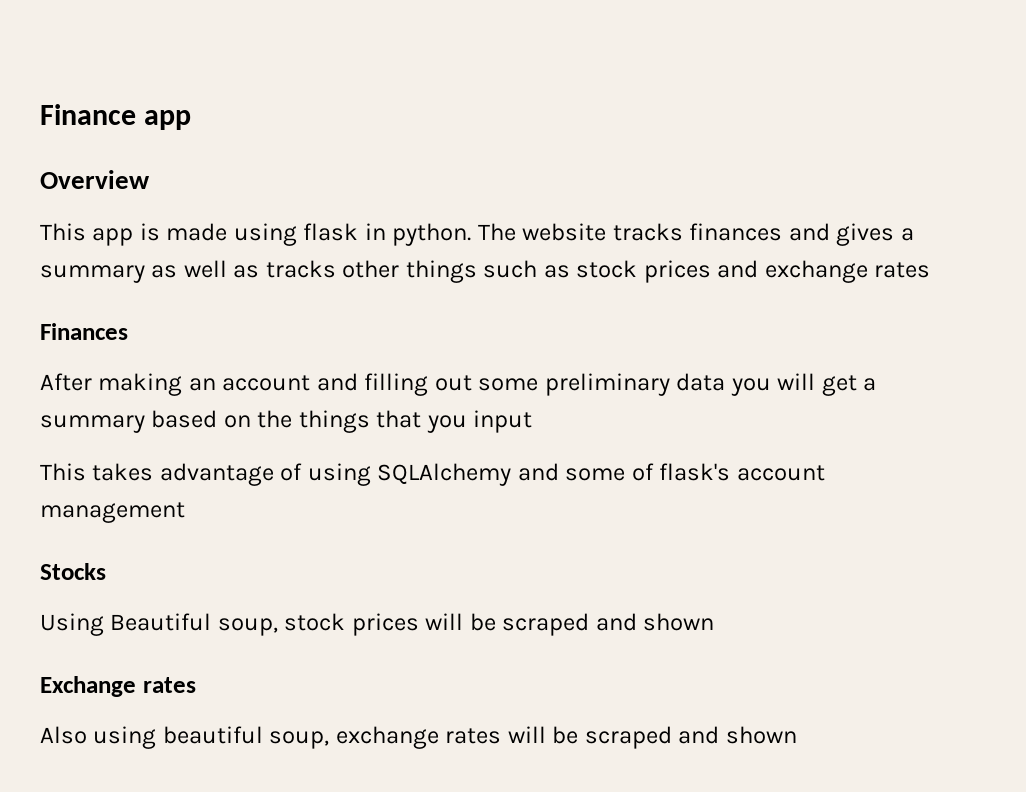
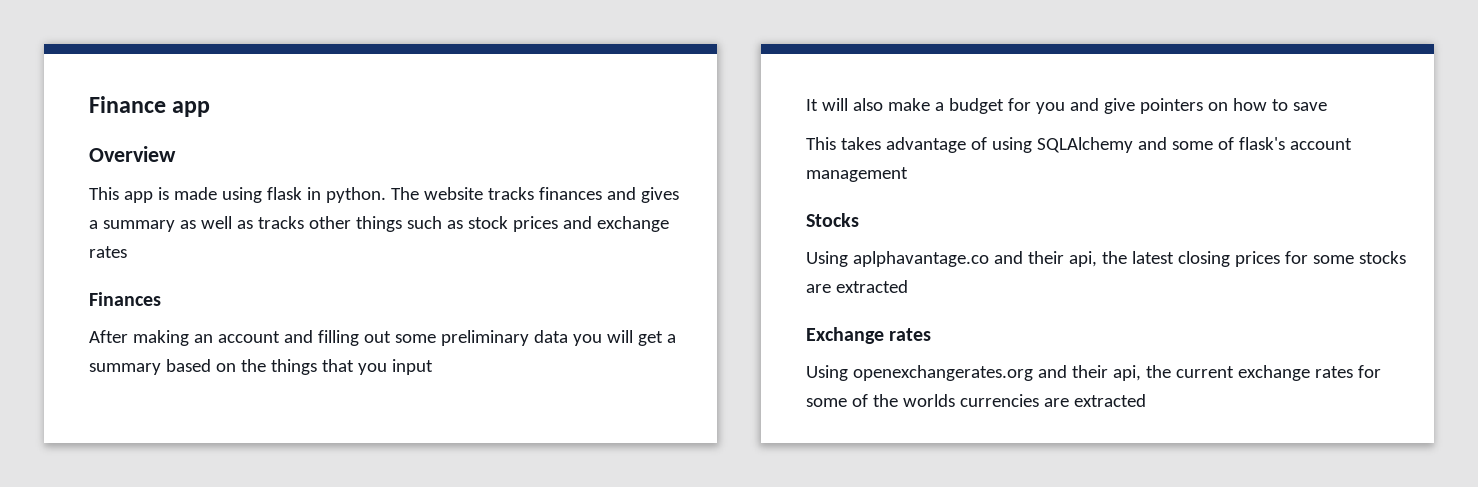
(533, 421) none -> [806,98,1327,114] // It will also make a budget for you and give pointers on how to save
[110,613,715,636] [40,676,196,697] [40,726,797,749] Beautiful soup, stock prices will be scraped and shown // Exchange rates // Also using beautiful soup, exchange rates will be scraped and shown -> [852,251,1406,267] [806,280,908,293] [806,327,932,344] [806,365,1381,381] [806,394,1146,407] aplphavantage.co and their api, the latest closing prices for some stocks are extracted // Exchange rates // Using openexchangerates.org and their api, the current exchange rates for some of the worlds currencies are extracted

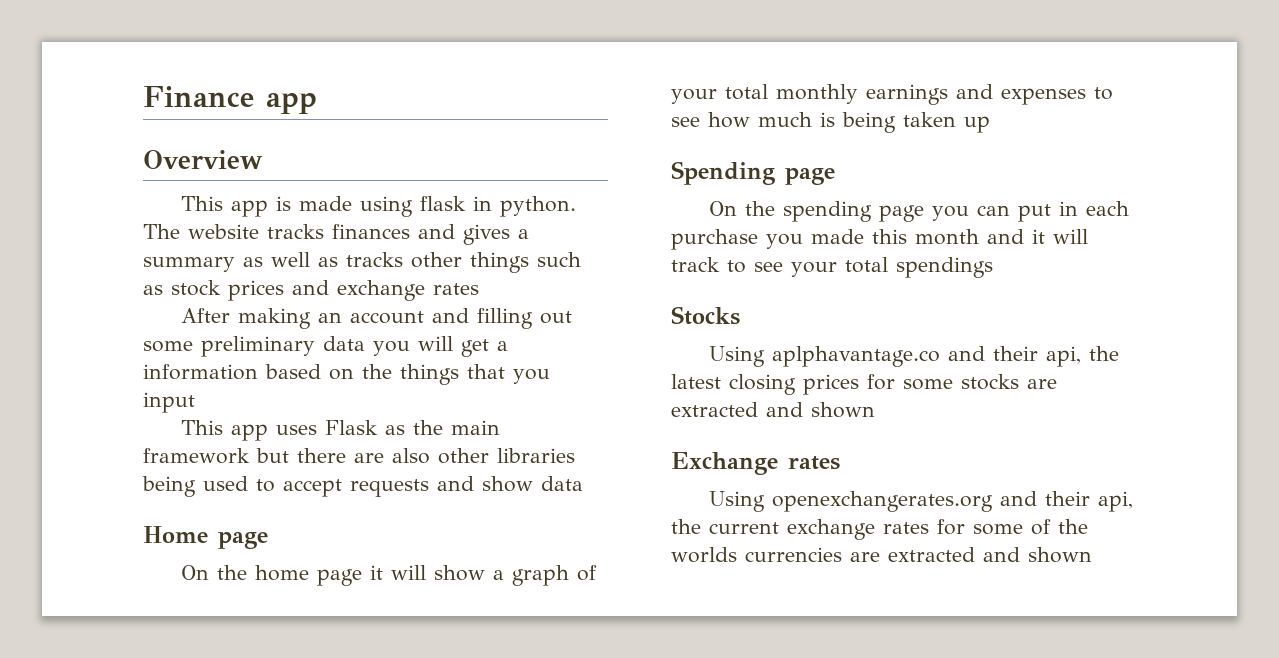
[89,292,161,306] // Finances -> (479, 289) none
[89,363,161,375] summary -> [143,364,258,380] information
[806,98,1327,114] [806,137,1352,153] [806,167,908,182] It will also make a budget for you and give pointers on how to save // This takes advantage of using SQLAlchemy and some of flask's account management -> [180,420,500,441] [143,448,575,464] [142,476,583,497] [143,526,268,549] [180,565,597,586] [671,84,1113,105] [671,112,990,133] [671,161,835,185] [708,201,1129,222] [671,229,1088,250] [671,257,993,278] This app uses Flask as the main framework but there are also other libraries being used to accept requests and show data // Home page // On the home page it will show a graph of your total monthly earnings and expenses to see how much is being taken up // Spending page // On the spending page you can put in each purchase you made this month and it will track to see your total spendings
(908, 286) none -> [766,402,875,418] and shown
(1146, 400) none -> [983,547,1092,563] and shown

